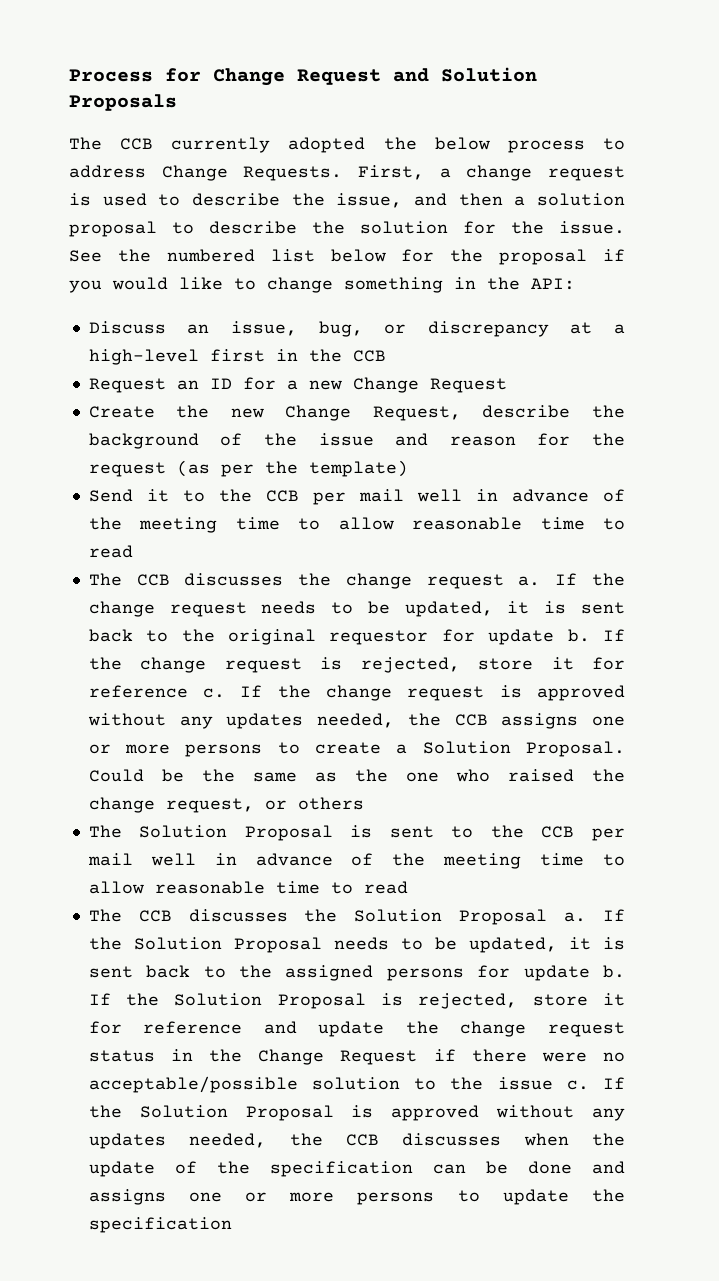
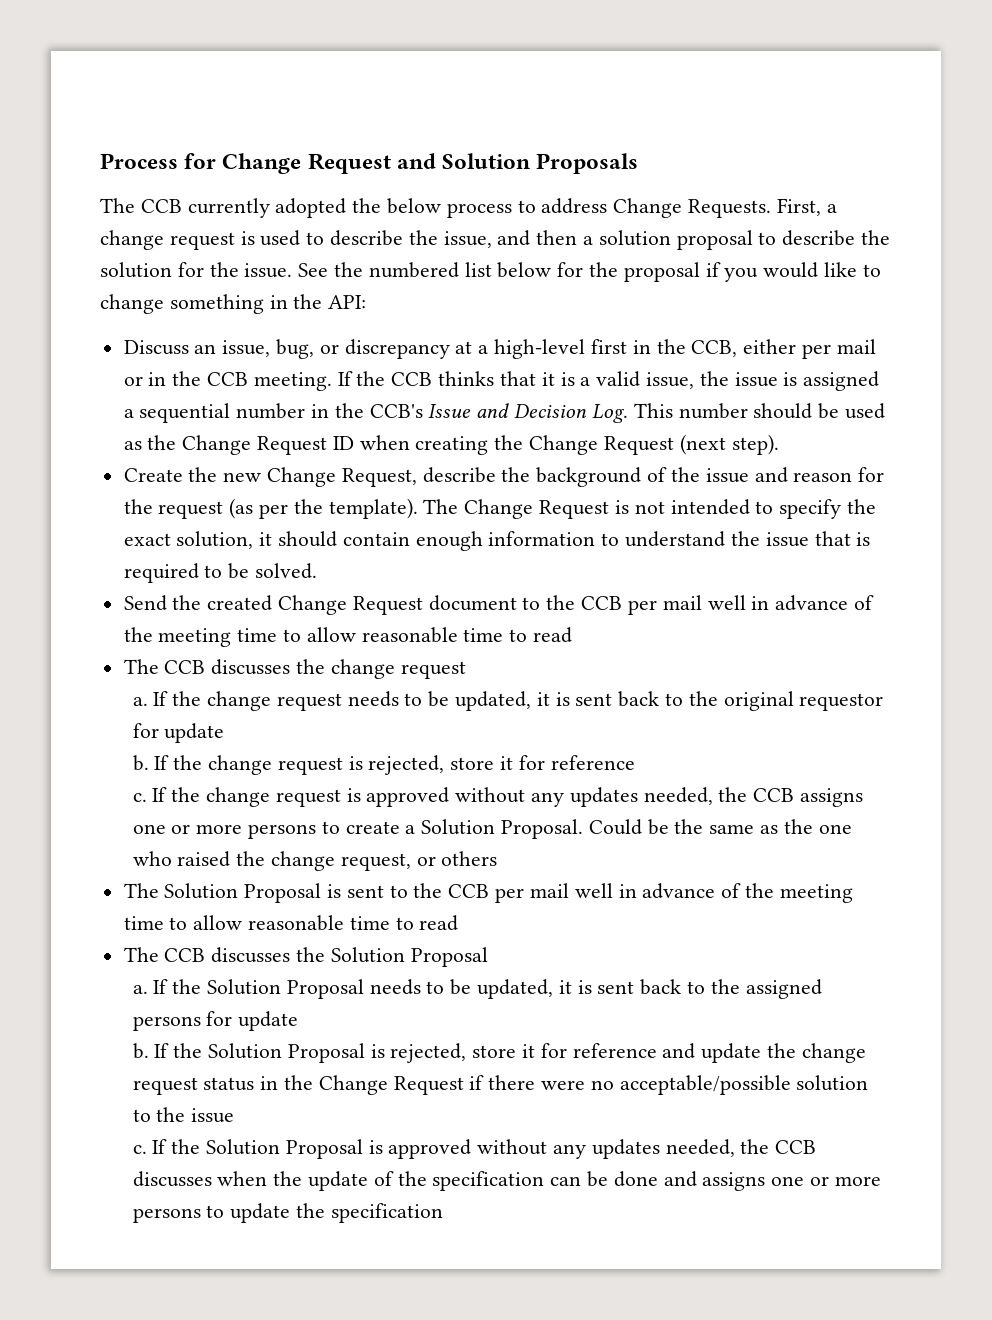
[352,350,386,362] [88,377,507,393] CCB // Request an ID for a new Change Request -> [691,339,876,359] [123,371,880,391] [123,403,885,423] [123,434,779,455] CCB, either per mail or in the CCB meeting. If the CCB thinks that it is a valid issue, the issue is assigned a sequential number in the CCB's Issue and Decision Log. This number should be used as the Change Request ID when creating the Change Request (next step).
[308,460,408,477] [88,489,169,502] template) // Send it -> [328,498,876,519] [123,531,871,551] [123,563,318,583] [123,595,517,615] template). The Change Request is not intended to specify the exact solution, it should contain enough information to understand the issue that is required to be solved. // Send the created Change Request document
(504, 581) none -> (466, 670) //
(555, 637) none -> (225, 733) //
(188, 691) none -> (635, 762) //
(548, 917) none -> (488, 957) //
(590, 973) none -> (299, 1021) //
(553, 1083) none -> (235, 1115) //

